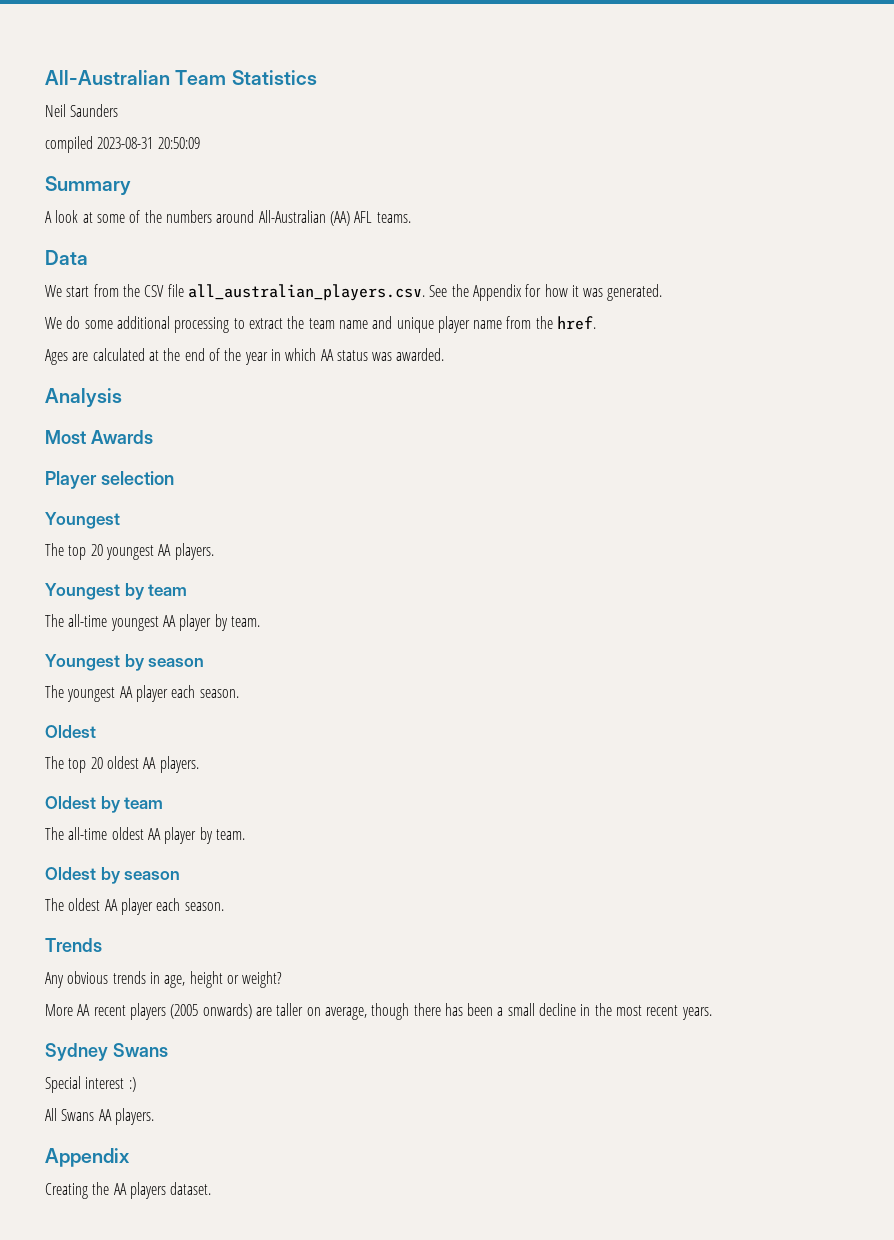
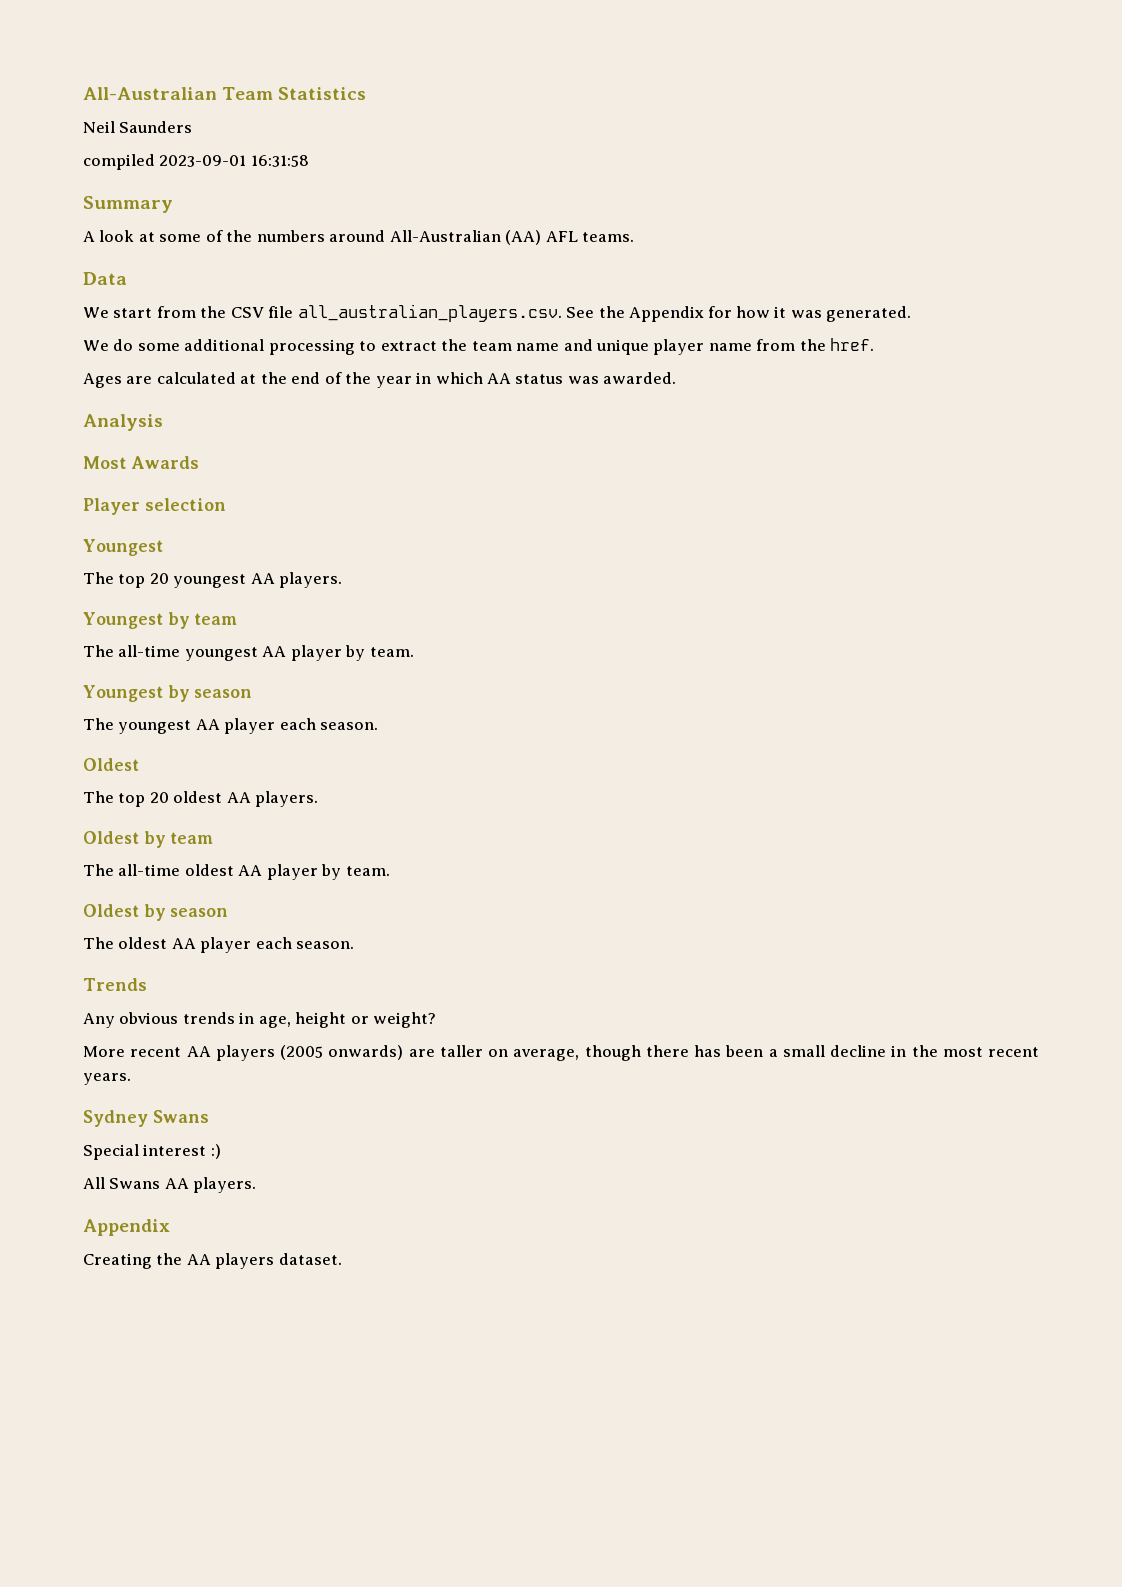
[97,137,200,149] 2023-08-31 20:50:09 -> [159,155,309,167] 2023-09-01 16:31:58
[77,1004,126,1016] AA recent -> [130,1046,211,1057] recent AA

